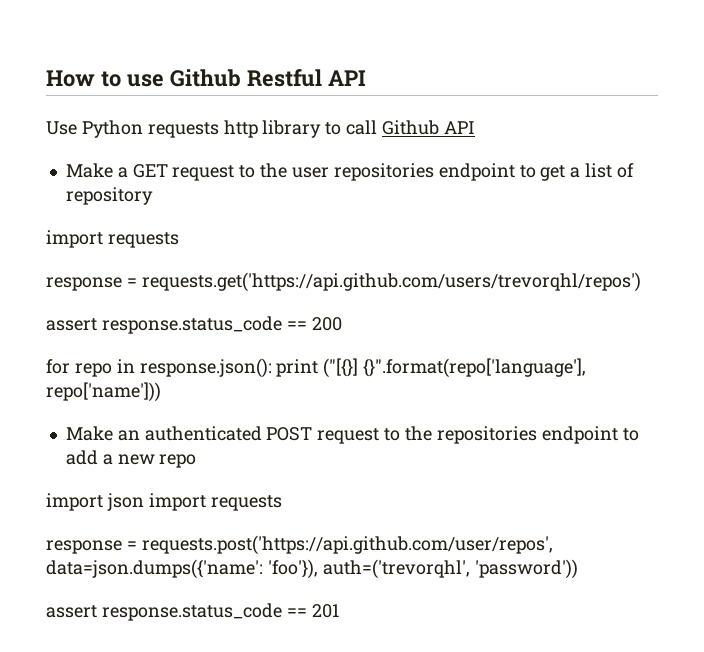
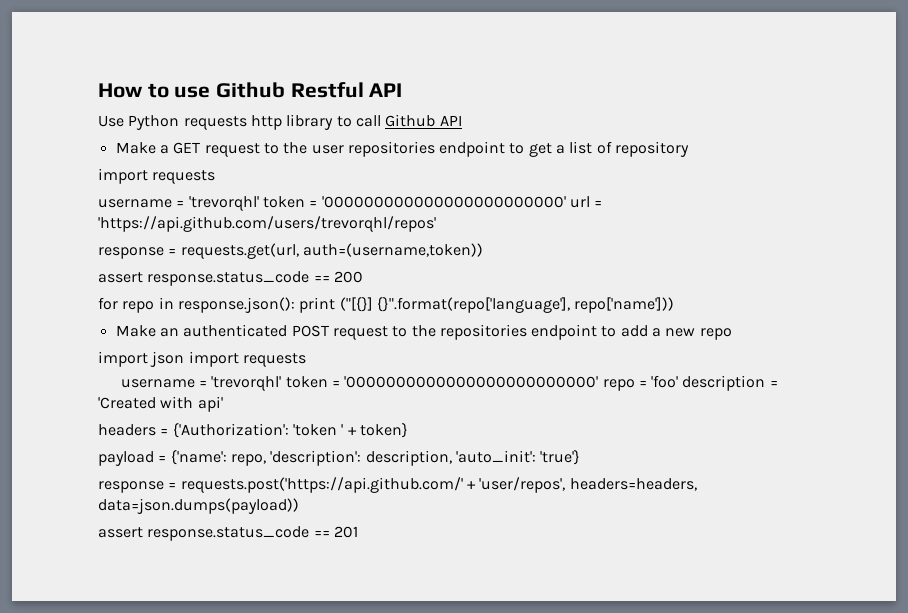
[46,272,641,292] // response = requests.get('https://api.github.com/users/trevorqhl/repos') -> [98,196,603,211] [98,216,436,232] [98,243,483,259] // username = 'trevorqhl' token = '000000000000000000000000' url = 'https://api.github.com/users/trevorqhl/repos' // response = requests.get(url, auth=(username,token))
[46,535,553,555] [46,559,578,579] response = requests.post('https://api.github.com/user/repos', data=json.dumps({'name': 'foo'}), auth=('trevorqhl', 'password')) -> [120,375,778,391] [98,396,223,412] [98,423,408,438] [98,450,581,466] [98,477,697,493] [98,498,299,514] username = 'trevorqhl' token = '0000000000000000000000000' repo = 'foo' description = 'Created with api' // headers = {'Authorization': 'token ' + token} // payload = {'name': repo, 'description': description, 'auto_init': 'true'} // response = requests.post('https://api.github.com/' + 'user/repos', headers=headers, data=json.dumps(payload))

